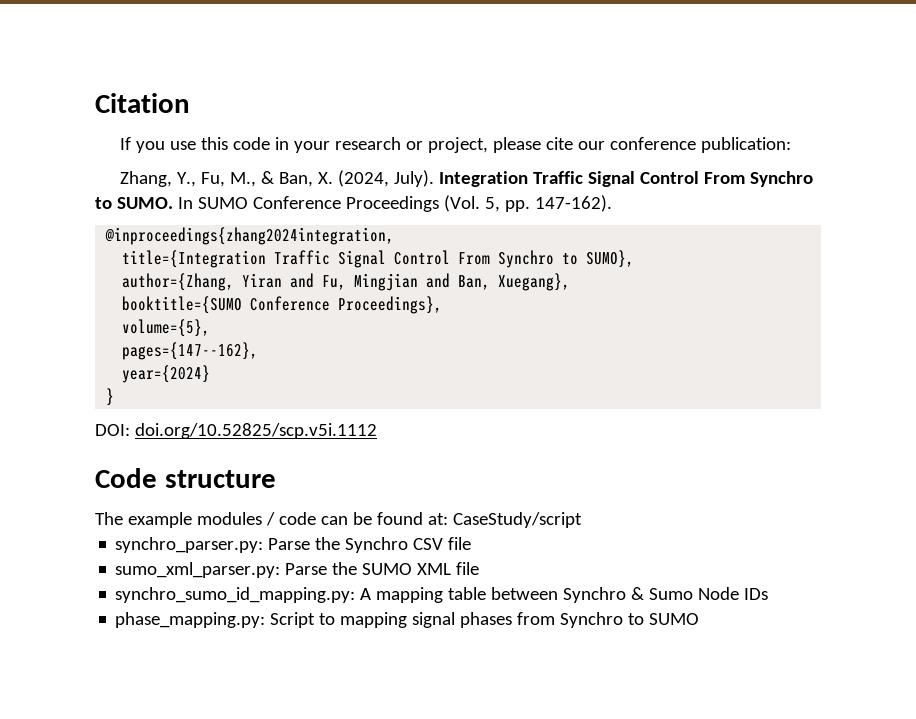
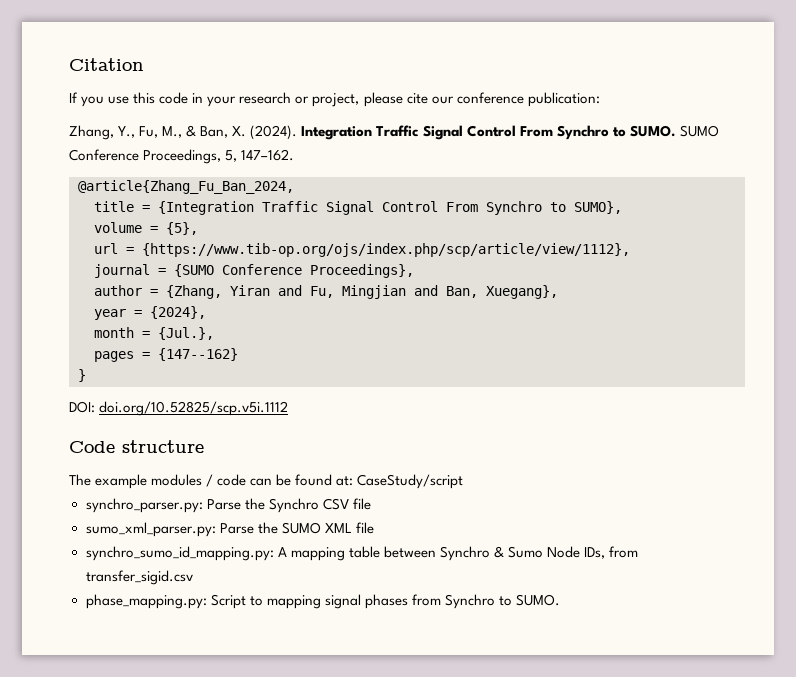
[338,170,435,187] (2024, July). -> [250,125,298,140] (2024).
[177,197,193,209] In -> (676, 131) none
[345,195,612,212] [105,227,395,245] [122,250,267,268] Proceedings (Vol. 5, pp. 147-162). // @inproceedings{zhang2024integration, // title={Integration -> [143,149,295,164] [78,180,294,194] [94,201,254,215] Proceedings, 5, 147–162. // @article{Zhang_Fu_Ban_2024, // title = {Integration
[122,273,235,291] author={Zhang, -> [94,222,198,235] [94,243,630,257] [94,264,414,278] [94,285,222,299] volume = {5}, // url = {https://www.tib-op.org/ojs/index.php/scp/article/view/1112}, // journal = {SUMO Conference Proceedings}, // author = {Zhang,
[122,296,443,314] [122,319,211,337] [122,342,259,360] [122,365,211,383] booktitle={SUMO Conference Proceedings}, // volume={5}, // pages={147--162}, // year={2024} -> [94,306,206,320] [94,327,214,340] [94,348,238,362] year = {2024}, // month = {Jul.}, // pages = {147--162}
[744,588,769,600] IDs -> [583,546,638,559] [85,570,193,585] IDs, from transfer_sigid.csv
[649,613,700,625] SUMO -> [515,594,560,606] SUMO.

